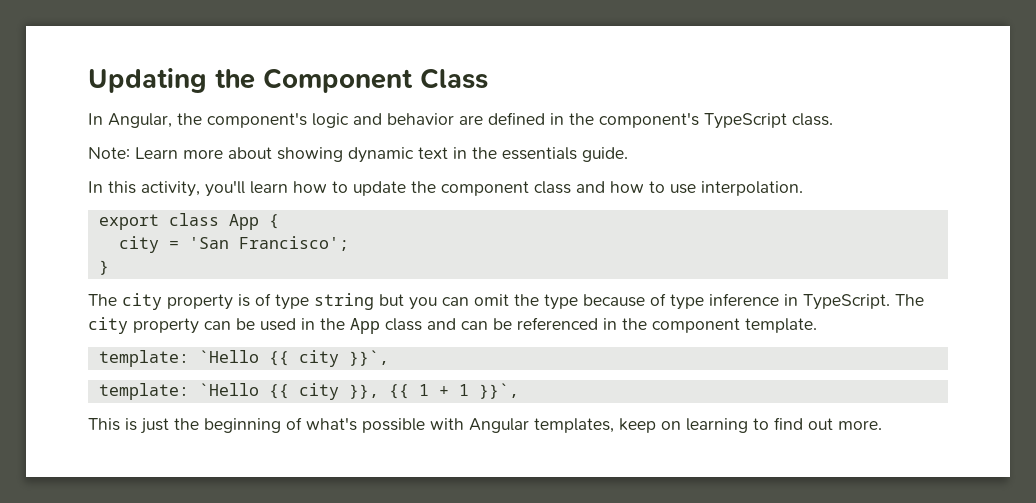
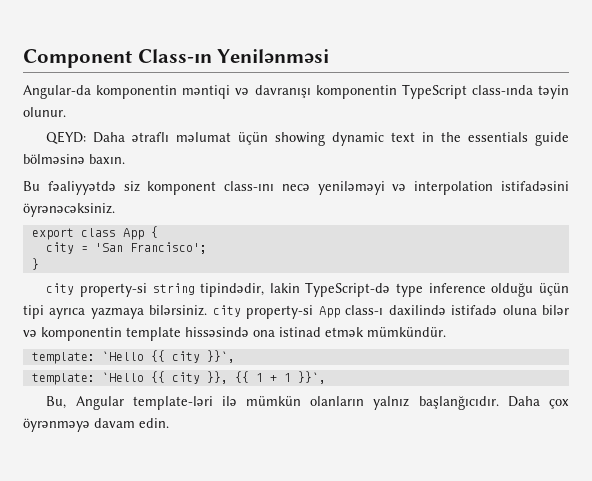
[88,68,488,93] [88,112,833,129] [88,147,272,159] Updating the Component Class // In Angular, the component's logic and behavior are defined in the component's TypeScript class. // Note: Learn more about -> [23,49,330,68] [23,84,569,99] [23,107,66,117] [46,131,269,145] Component Class-ın Yenilənməsi // Angular-da komponentin məntiqi və davranışı komponentin TypeScript class-ında təyin olunur. // QEYD: Daha ətraflı məlumat üçün
[582,147,628,162] [88,180,803,197] guide. // In this activity, you'll learn how to update the component class and how to use interpolation. -> [535,132,570,146] [23,154,125,164] [23,181,569,195] [23,203,115,217] guide bölməsinə baxın. // Bu fəaliyyətdə siz komponent class-ını necə yeniləməyi və interpolation istifadəsini öyrənəcəksiniz.
[88,293,924,310] [88,317,817,334] The city property is of type string but you can omit the type because of type inference in TypeScript. The city property can be used in the App class and can be referenced in the component template. -> [46,282,569,297] [23,305,569,319] [23,327,446,341] city property-si string tipindədir, lakin TypeScript-də type inference olduğu üçün tipi ayrıca yazmaya bilərsiniz. city property-si App class-ı daxilində istifadə oluna bilər və komponentin template hissəsində ona istinad etmək mümkündür.
[88,417,882,434] This is just the beginning of what's possible with Angular templates, keep on learning to find out more. -> [46,396,569,410] [23,418,169,432] Bu, Angular template-ləri ilə mümkün olanların yalnız başlanğıcıdır. Daha çox öyrənməyə davam edin.

